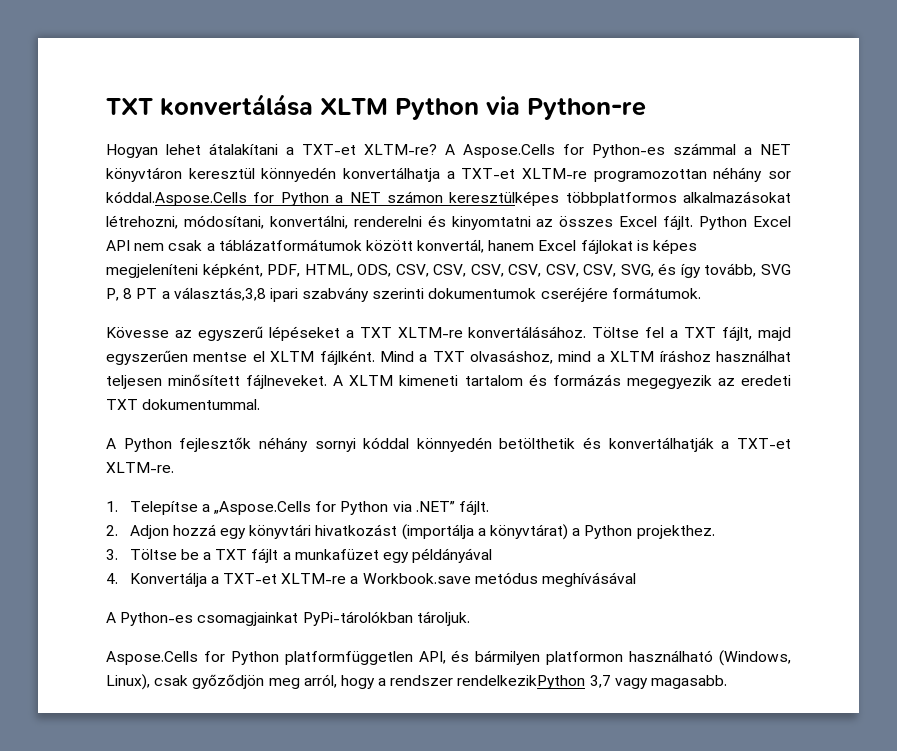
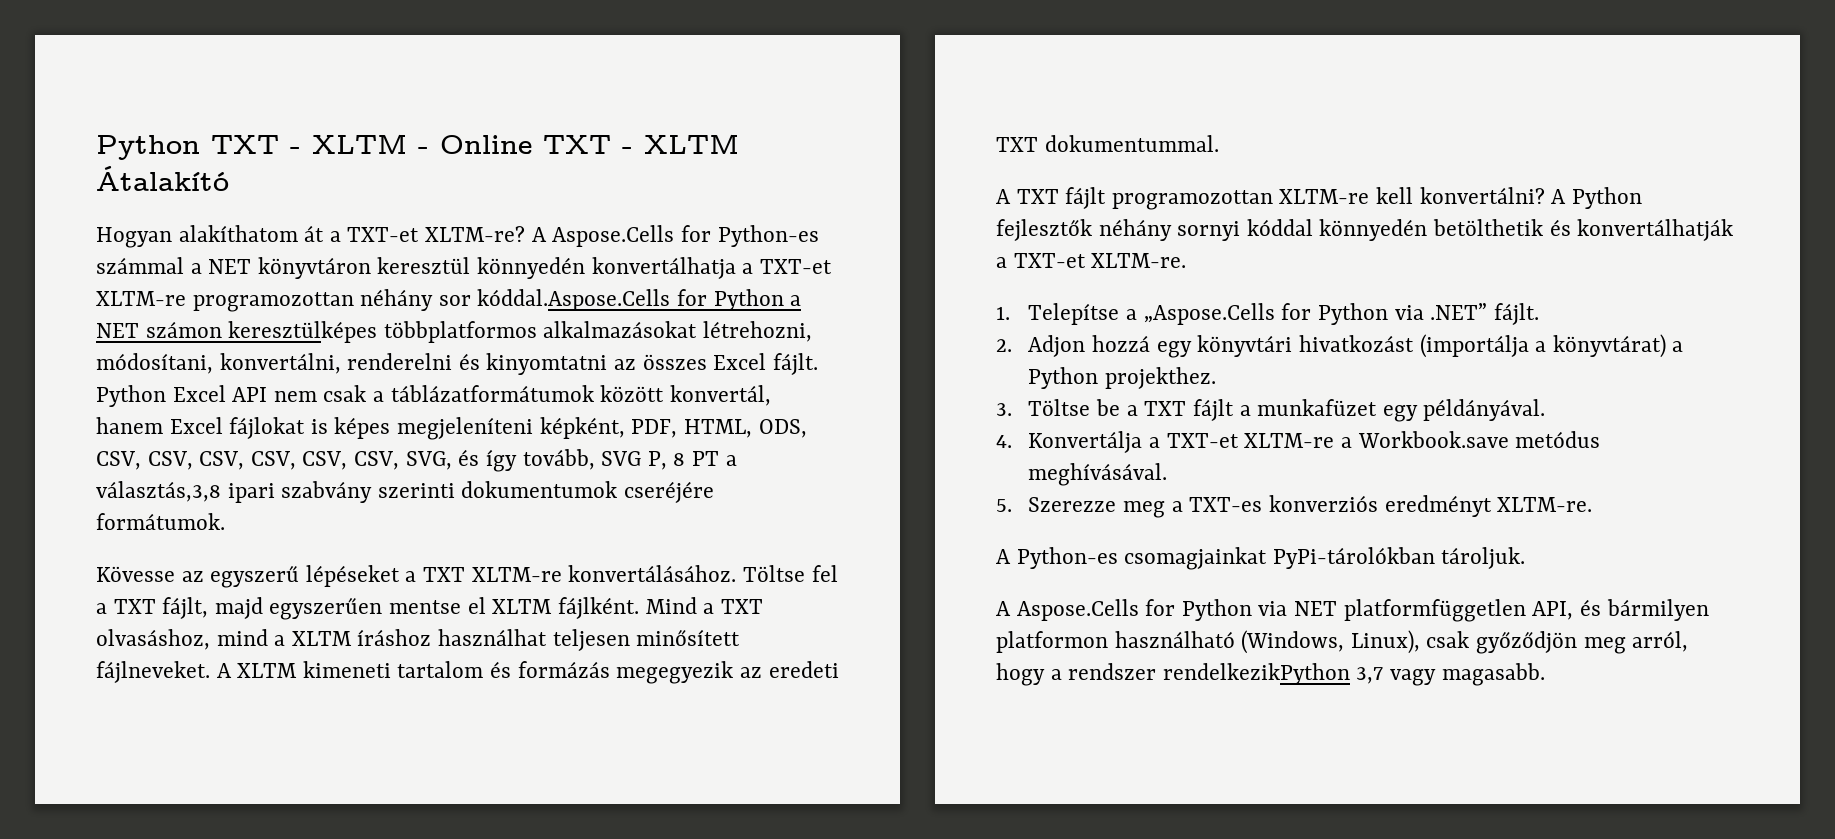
[106,94,646,120] TXT konvertálása XLTM Python via Python-re -> [96,134,739,160] [96,165,229,191] Python TXT - XLTM - Online TXT - XLTM Átalakító
[166,143,278,155] lehet átalakítani -> [178,225,325,242] alakíthatom át
(116, 443) none -> [1016,187,1567,210] TXT fájlt programozottan XLTM-re kell konvertálni? A
[412,548,493,563] példányával -> [1423,399,1546,421] példányával.
[541,572,636,587] meghívásával -> [1028,463,1168,486] [996,495,1593,518] meghívásával. // 5. Szerezze meg a TXT-es konverziós eredményt XLTM-re.
(470, 618) none -> [996,601,1011,616] A
(279, 658) none -> [1258,601,1338,616] via NET

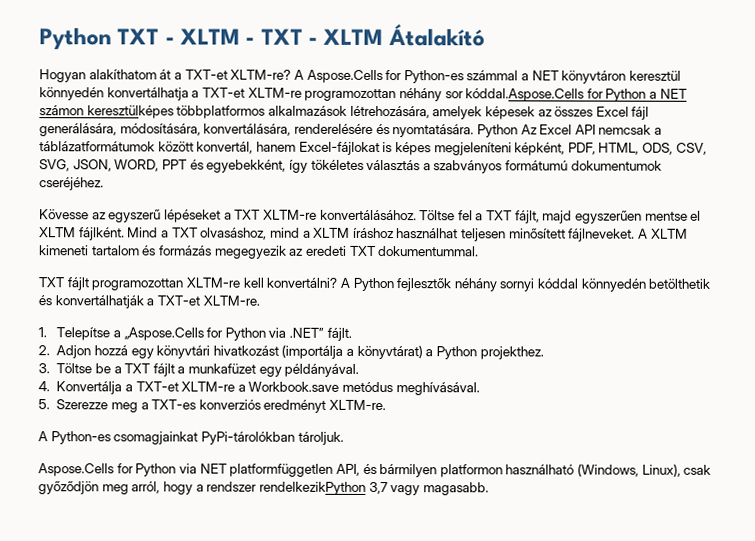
[440,135,532,154] Online -> (256, 41) none
[543,321,813,342] [96,353,818,375] [96,385,367,407] alkalmazásokat létrehozni, módosítani, konvertálni, renderelni és kinyomtatni az összes Excel fájlt. Python Excel API nem csak -> [267,105,650,120] [39,123,652,138] alkalmazások létrehozására, amelyek képesek az összes Excel fájl generálására, módosítására, konvertálására, renderelésére és nyomtatására. Python Az Excel API nemcsak
[169,417,306,439] Excel fájlokat -> [298,141,380,156] Excel-fájlokat
[147,449,737,472] [96,481,715,503] [96,513,225,530] CSV, CSV, CSV, CSV, CSV, SVG, és így tovább, SVG P, 8 PT a választás,3,8 ipari szabvány szerinti dokumentumok cseréjére formátumok. -> [39,159,662,174] [39,177,104,191] SVG, JSON, WORD, PPT és egyebekként, így tökéletes választás a szabványos formátumú dokumentumok cseréjéhez.
[996,189,1011,204] A -> (480, 251) none
[996,601,1011,616] A -> (344, 438) none

